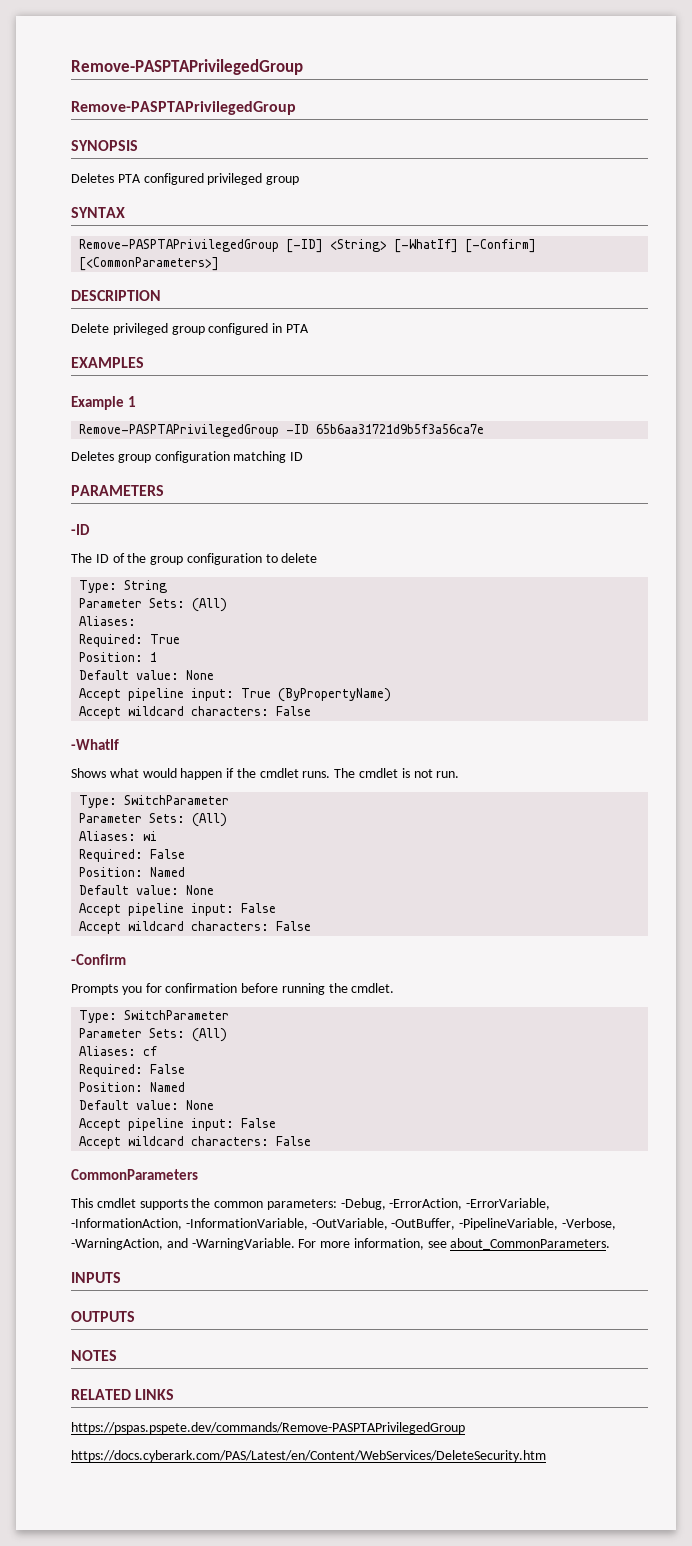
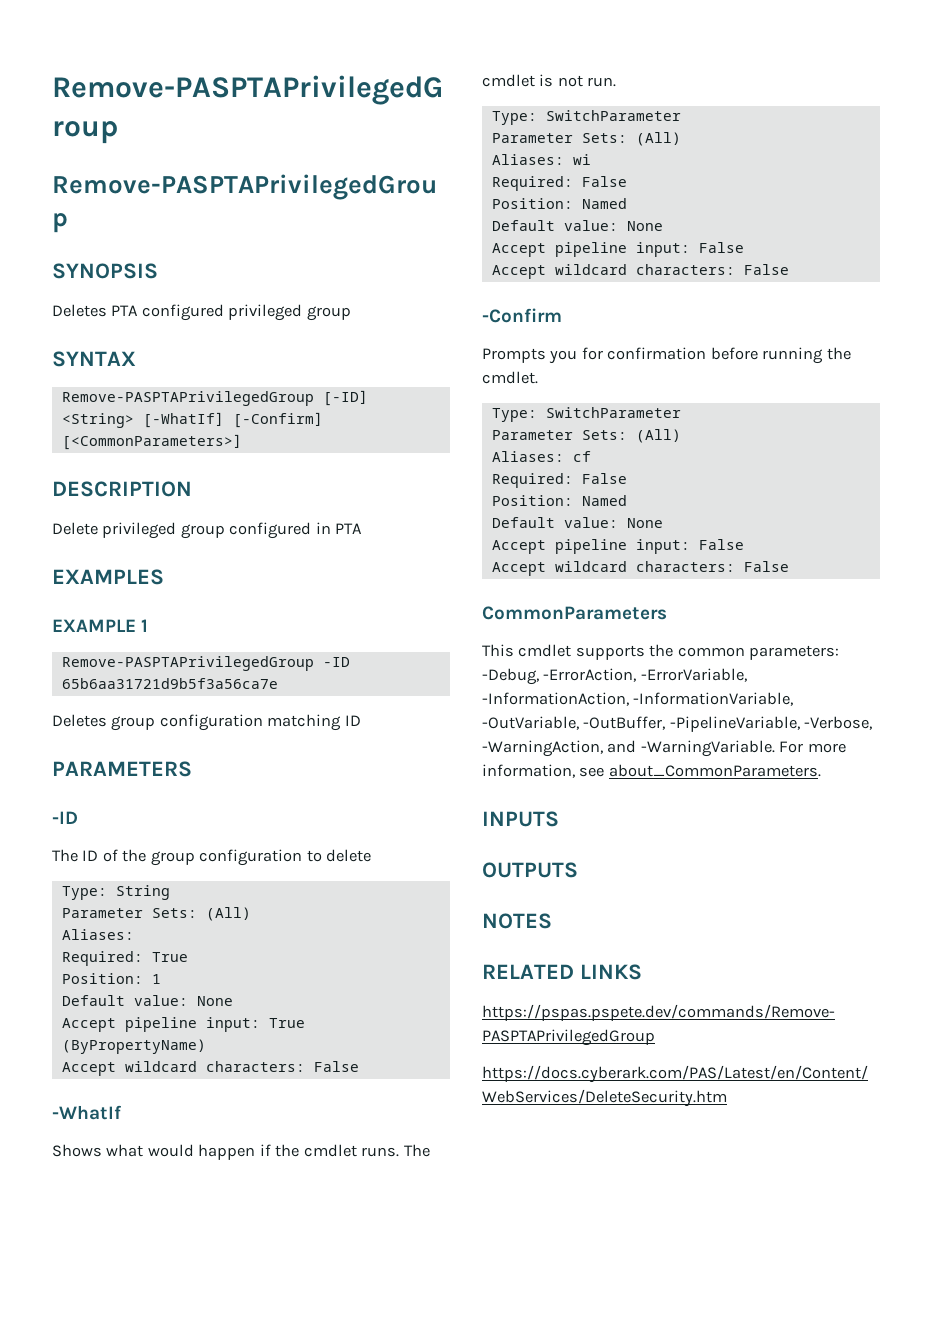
[71,396,124,410] Example -> [52,619,136,632] EXAMPLE

